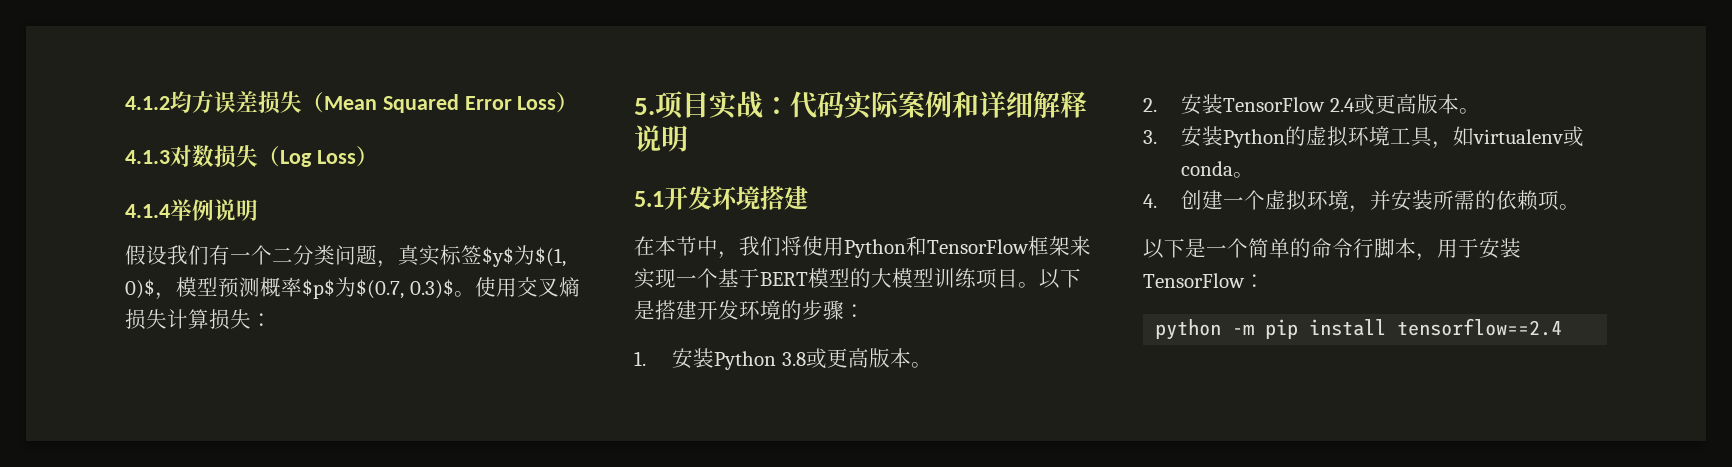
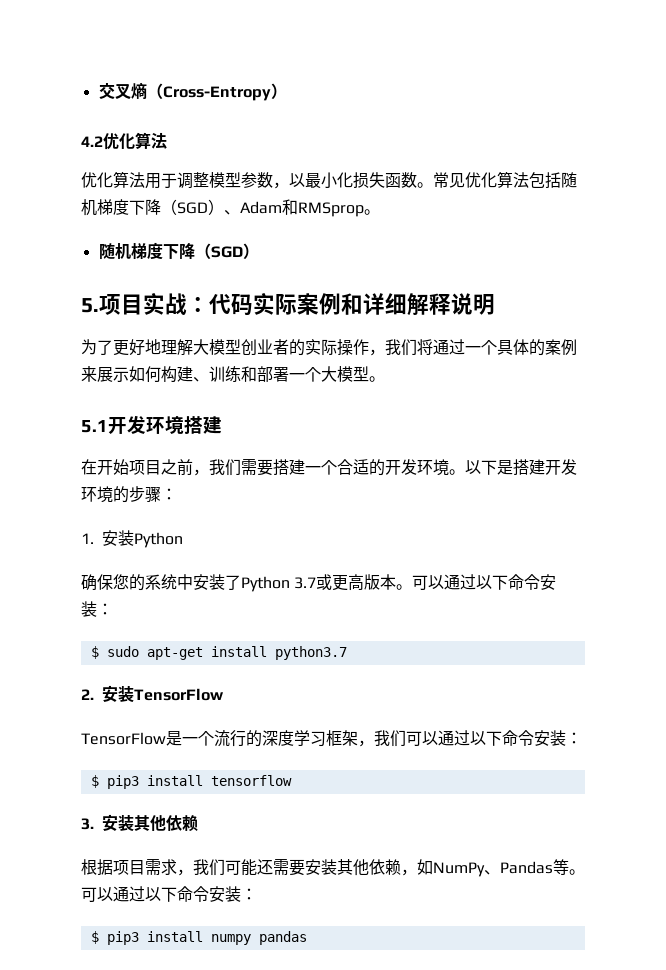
[125,91,579,114] [125,145,378,168] [125,199,258,221] [125,245,566,268] [125,277,580,300] [125,309,272,330] 4.1.2均方误差损失（Mean Squared Error Loss） // 4.1.3对数损失（Log Loss） // 4.1.4举例说明 // 假设我们有一个二分类问题，真实标签$y$为$(1, 0)$，模型预测概率$p$为$(0.7, 0.3)$。使用交叉熵损失计算损失： -> [98,82,287,101] [81,132,167,150] [81,171,577,189] [81,199,380,217] [98,242,259,260] 交叉熵（Cross-Entropy） // 4.2优化算法 // 优化算法用于调整模型参数，以最小化损失函数。常见优化算法包括随机梯度下降（SGD）、Adam和RMSprop。 // 随机梯度下降（SGD）
(688, 138) none -> [81,339,577,356] [81,366,385,383] // 为了更好地理解大模型创业者的实际操作，我们将通过一个具体的案例来展示如何构建、训练和部署一个大模型。
[655,236,1091,259] [634,268,1018,289] 本节中，我们将使用Python和TensorFlow框架来实现一个基于BERT模型的大模型训练项目 -> [97,459,449,476] 开始项目之前，我们需要搭建一个合适的开发环境
[781,348,932,369] [1143,94,1480,115] [1143,126,1585,149] [1181,161,1255,178] [1143,190,1581,213] [1143,238,1521,261] [1143,273,1265,288] [1155,318,1563,340] 3.8或更高版本。 // 2.安装TensorFlow 2.4或更高版本。 // 3.安装Python的虚拟环境工具，如virtualenv或conda。 // 4.创建一个虚拟环境，并安装所需的依赖项。 // 以下是一个简单的命令行脚本，用于安装TensorFlow： // python -m pip install tensorflow==2.4 -> [81,574,557,592] [81,601,113,617] [90,646,347,660] [81,685,225,703] [81,730,582,747] [90,775,292,789] [81,814,199,832] [81,859,585,877] [81,886,257,902] [90,931,307,945] // 确保您的系统中安装了Python 3.7或更高版本。可以通过以下命令安装： // $ sudo apt-get install python3.7 // 2.安装TensorFlow // TensorFlow是一个流行的深度学习框架，我们可以通过以下命令安装： // $ pip3 install tensorflow // 3.安装其他依赖 // 根据项目需求，我们可能还需要安装其他依赖，如NumPy、Pandas等。可以通过以下命令安装： // $ pip3 install numpy pandas

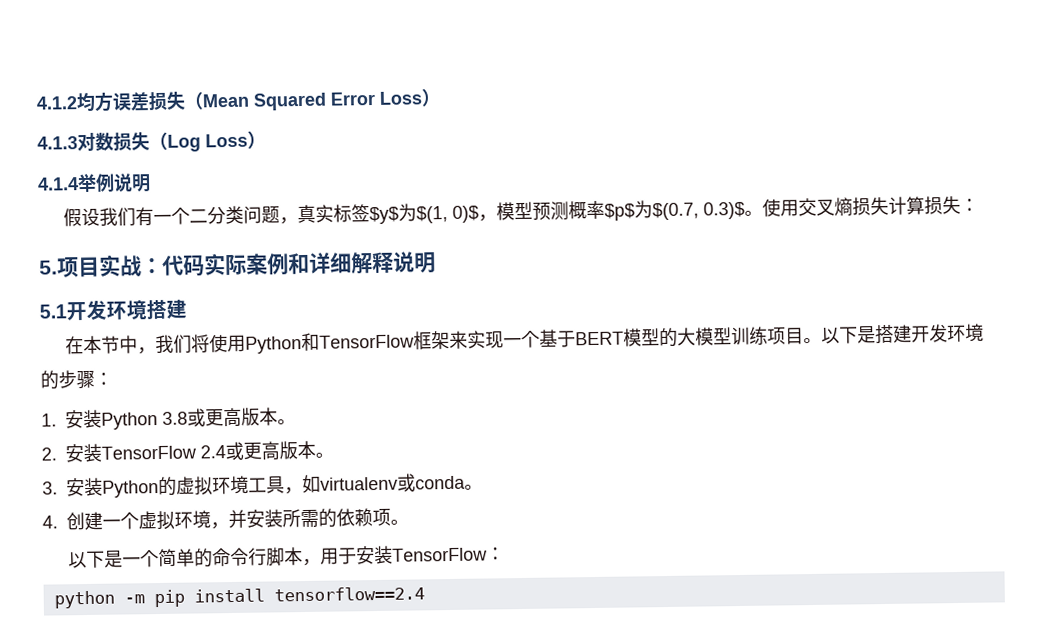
[98,82,287,101] [81,132,167,150] [81,171,577,189] [81,199,380,217] [98,242,259,260] 交叉熵（Cross-Entropy） // 4.2优化算法 // 优化算法用于调整模型参数，以最小化损失函数。常见优化算法包括随机梯度下降（SGD）、Adam和RMSprop。 // 随机梯度下降（SGD） -> [36,88,441,113] [37,130,266,152] [37,173,151,193] [63,195,980,227] 4.1.2均方误差损失（Mean Squared Error Loss） // 4.1.3对数损失（Log Loss） // 4.1.4举例说明 // 假设我们有一个二分类问题，真实标签$y$为$(1, 0)$，模型预测概率$p$为$(0.7, 0.3)$。使用交叉熵损失计算损失：
[81,339,577,356] [81,366,385,383] // 为了更好地理解大模型创业者的实际操作，我们将通过一个具体的案例来展示如何构建、训练和部署一个大模型。 -> (436, 263) none
[97,459,449,476] 开始项目之前，我们需要搭建一个合适的开发环境 -> [83,326,805,355] 本节中，我们将使用Python和TensorFlow框架来实现一个基于BERT模型的大模型训练项目
[81,574,557,592] [81,601,113,617] [90,646,347,660] [81,685,225,703] [81,730,582,747] [90,775,292,789] [81,814,199,832] [81,859,585,877] [81,886,257,902] [90,931,307,945] // 确保您的系统中安装了Python 3.7或更高版本。可以通过以下命令安装： // $ sudo apt-get install python3.7 // 2.安装TensorFlow // TensorFlow是一个流行的深度学习框架，我们可以通过以下命令安装： // $ pip3 install tensorflow // 3.安装其他依赖 // 根据项目需求，我们可能还需要安装其他依赖，如NumPy、Pandas等。可以通过以下命令安装： // $ pip3 install numpy pandas -> [162,407,296,428] [41,440,334,463] [42,473,483,498] [42,508,409,531] [68,545,506,569] [53,586,425,609] 3.8或更高版本。 // 2.安装TensorFlow 2.4或更高版本。 // 3.安装Python的虚拟环境工具，如virtualenv或conda。 // 4.创建一个虚拟环境，并安装所需的依赖项。 // 以下是一个简单的命令行脚本，用于安装TensorFlow： // python -m pip install tensorflow==2.4

